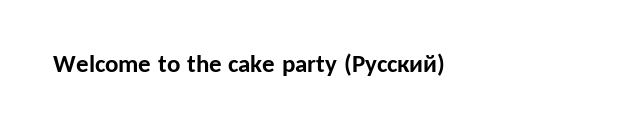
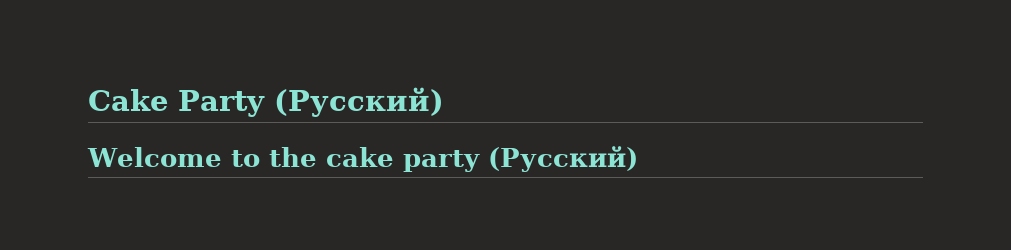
(53, 63) none -> [88,87,444,117] Cake Party (Русский) //

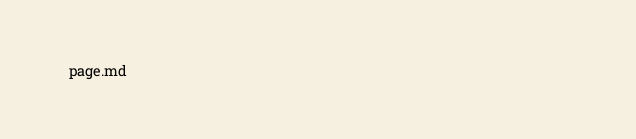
[88,87,444,117] [87,146,638,172] Cake Party (Русский) // Welcome to the cake party (Русский) -> [69,64,127,80] page.md

